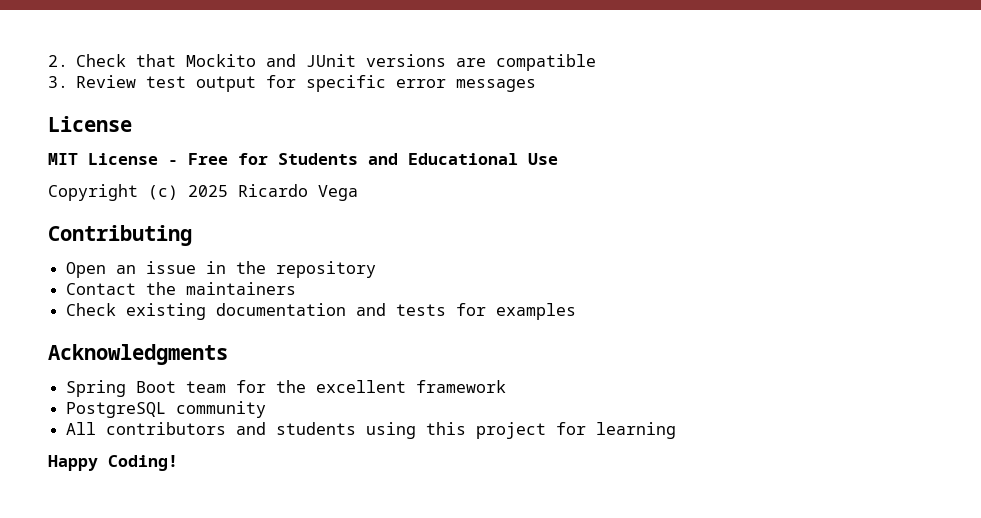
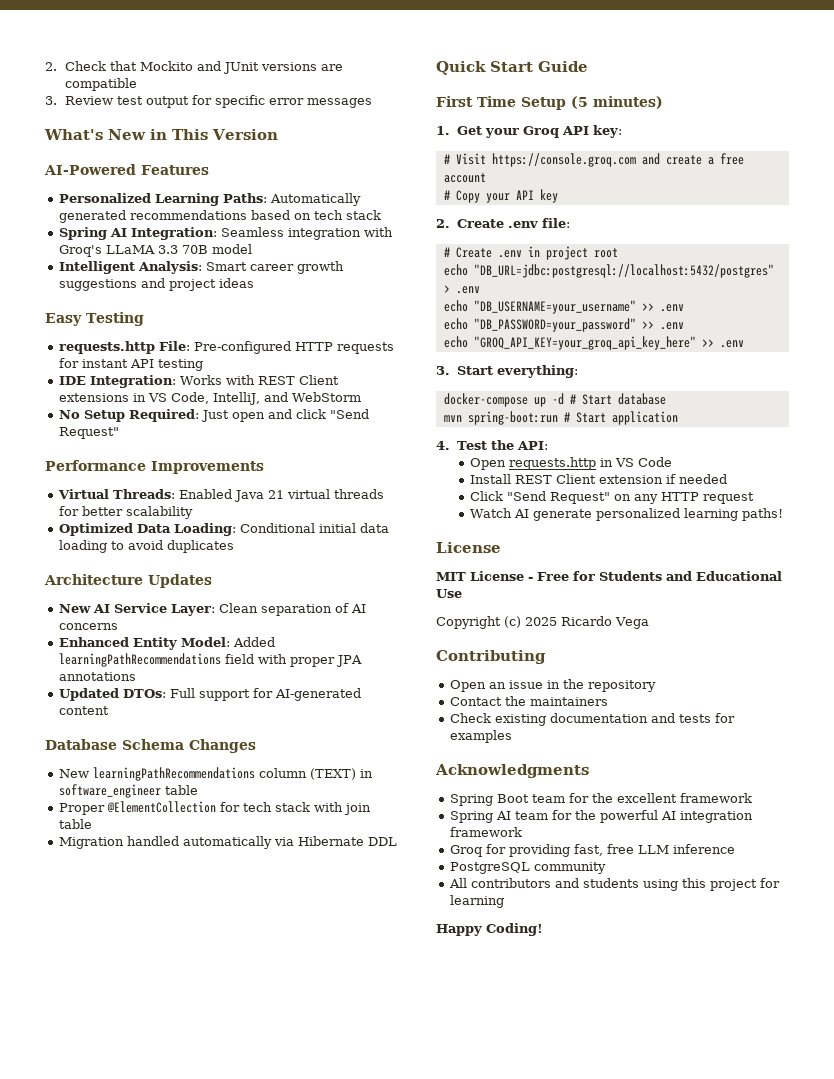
(537, 85) none -> [44,129,278,140] [44,164,209,175] [59,193,362,206] [59,210,382,223] [59,227,394,240] [59,244,253,257] [59,261,345,274] [59,278,255,291] [45,312,144,326] [59,341,395,354] [59,358,204,371] [59,375,340,388] [59,392,362,405] [59,409,370,422] [59,427,120,439] [45,460,264,474] [58,489,385,502] [59,506,194,519] [59,523,390,536] [59,540,235,553] [44,574,212,588] [59,603,367,616] [59,623,119,630] [59,637,276,650] [59,653,363,667] [59,672,137,681] [59,688,362,701] [59,706,110,715] [45,739,256,753] [59,767,374,781] [59,784,199,798] [59,801,372,815] [59,819,93,829] [59,836,398,849] [436,61,588,75] [436,96,663,110] [436,125,622,138] [443,153,744,167] [443,173,486,183] [443,189,558,203] [436,218,570,228] [443,246,618,260] [443,264,774,278] [443,285,480,294] [443,300,684,314] [443,318,684,332] [443,336,744,350] [436,365,578,378] [443,393,666,407] [443,411,678,425] [436,440,549,450] [470,457,673,470] [470,474,728,484] [470,491,755,504] [470,508,784,521] // What's New in This Version // AI-Powered Features // Personalized Learning Paths: Automatically generated recommendations based on tech stack // Spring AI Integration: Seamless integration with Groq's LLaMA 3.3 70B model // Intelligent Analysis: Smart career growth suggestions and project ideas // Easy Testing // requests.http File: Pre-configured HTTP requests for instant API testing // IDE Integration: Works with REST Client extensions in VS Code, IntelliJ, and WebStorm // No Setup Required: Just open and click "Send Request" // Performance Improvements // Virtual Threads: Enabled Java 21 virtual threads for better scalability // Optimized Data Loading: Conditional initial data loading to avoid duplicates // Architecture Updates // New AI Service Layer: Clean separation of AI concerns // Enhanced Entity Model: Added learningPathRecommendations field with proper JPA annotations // Updated DTOs: Full support for AI-generated content // Database Schema Changes // New learningPathRecommendations column (TEXT) in software_engineer table // Proper @ElementCollection for tech stack with join table // Migration handled automatically via Hibernate DDL // Quick Start Guide // First Time Setup (5 minutes) // 1. Get your Groq API key: // # Visit https://console.groq.com and create a free account // # Copy your API key // 2. Create .env file: // # Create .env in project root // echo "DB_URL=jdbc:postgresql://localhost:5432/postgres" > .env // echo "DB_USERNAME=your_username" >> .env // echo "DB_PASSWORD=your_password" >> .env // echo "GROQ_API_KEY=your_groq_api_key_here" >> .env // 3. Start everything: // docker-compose up -d # Start database // mvn spring-boot:run # Start application // 4. Test the API: // Open requests.http in VS Code // Install REST Client extension if needed // Click "Send Request" on any HTTP request // Watch AI generate personalized learning paths!
(507, 386) none -> [450,810,754,823] [450,827,523,837] [450,844,736,857] // Spring AI team for the powerful AI integration framework // Groq for providing fast, free LLM inference

